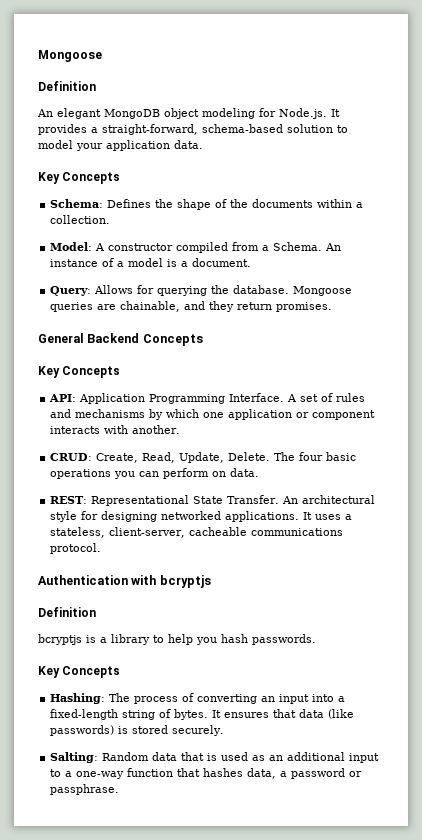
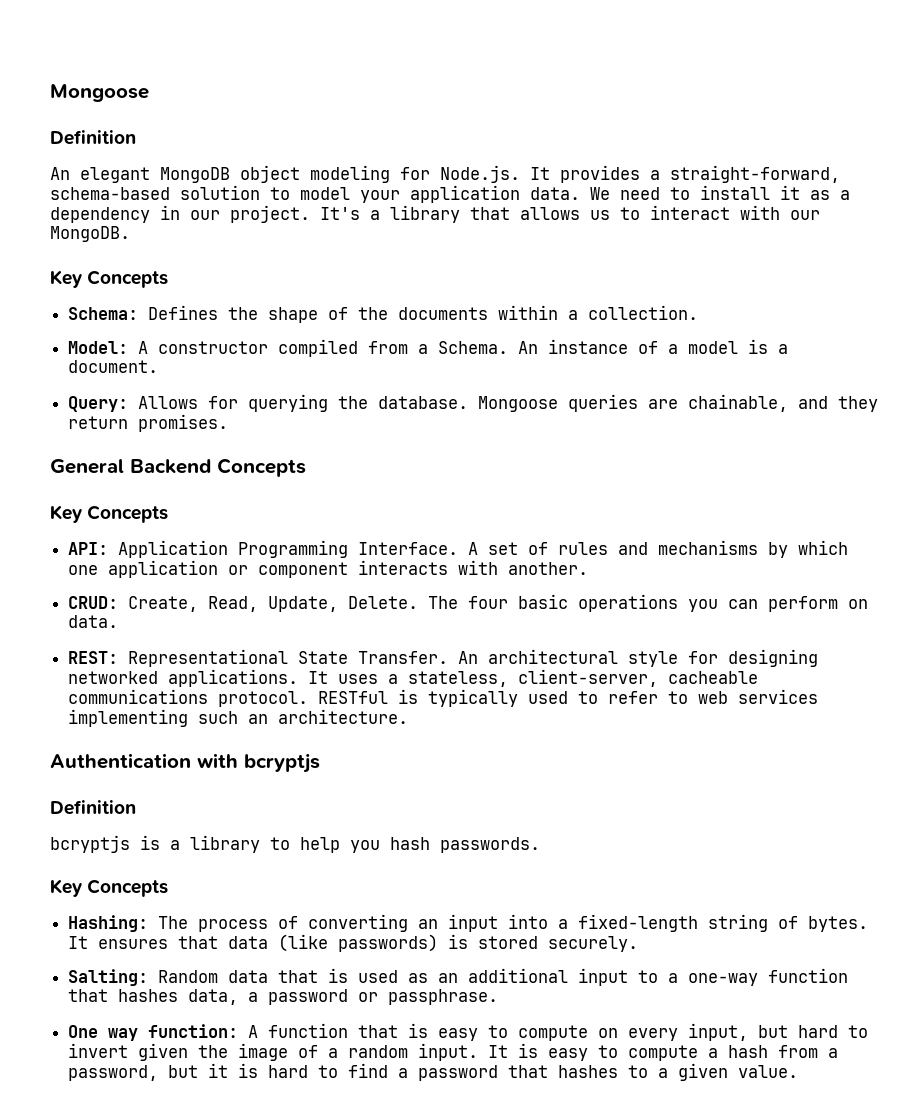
(203, 144) none -> [590,185,850,200] [50,205,820,223] [50,226,130,242] We need to install it as a dependency in our project. It's a library that allows us to interact with our MongoDB.
(102, 548) none -> [318,689,819,707] [68,709,409,727] RESTful is typically used to refer to web services implementing such an architecture.
(120, 789) none -> [68,1023,869,1041] [68,1043,839,1061] [68,1063,799,1081] // One way function: A function that is easy to compute on every input, but hard to invert given the image of a random input. It is easy to compute a hash from a password, but it is hard to find a password that hashes to a given value.

